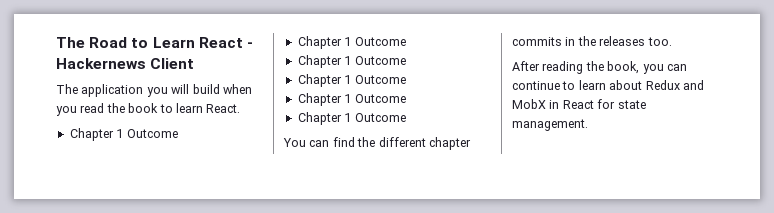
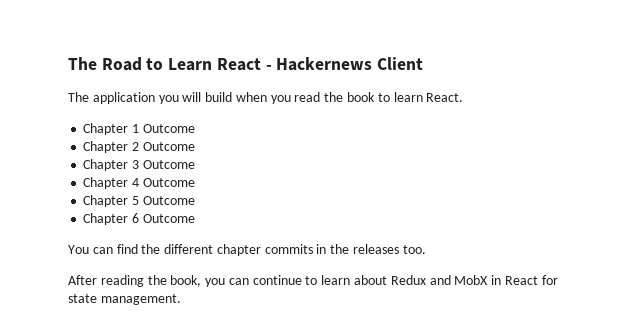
[344,37,406,46] [297,55,406,68] [297,74,406,87] [297,93,406,106] [297,112,352,125] 1 Outcome // Chapter 1 Outcome // Chapter 1 Outcome // Chapter 1 Outcome // Chapter 1 -> [132,142,195,151] [83,159,195,171] [83,177,195,189] [83,195,195,207] [83,213,140,225] 2 Outcome // Chapter 3 Outcome // Chapter 4 Outcome // Chapter 5 Outcome // Chapter 6

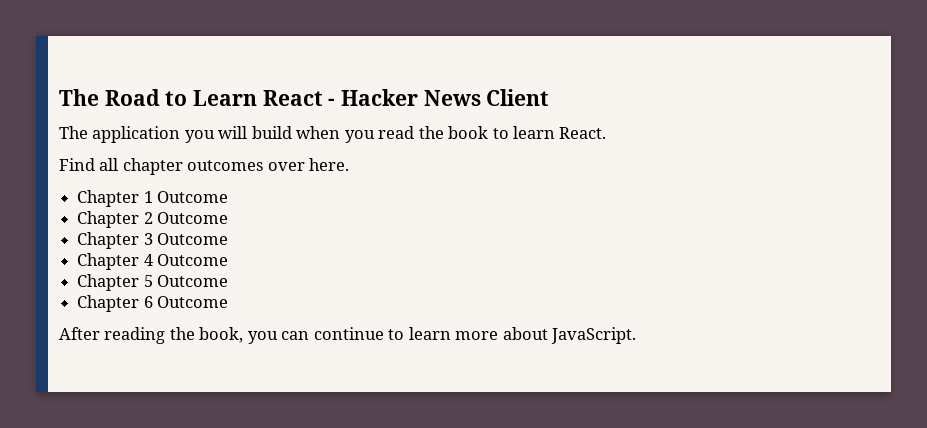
[276,57,373,71] Hackernews -> [341,89,481,106] Hacker News
(464, 97) none -> [59,158,350,175] // Find all chapter outcomes over here.
[68,244,426,256] // You can find the different chapter commits in the releases too. -> (229, 302) none
[354,275,558,285] [68,294,181,305] about Redux and MobX in React for state management. -> [455,327,637,344] more about JavaScript.

